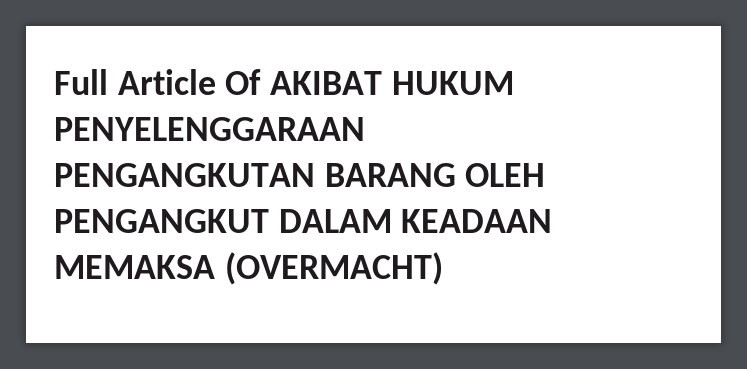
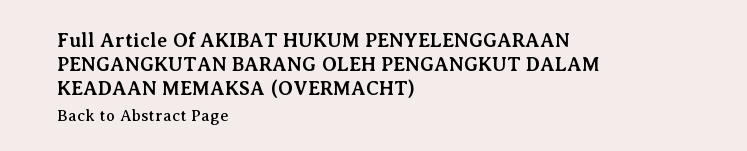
(443, 268) none -> [57,109,229,125] // Back to Abstract Page

